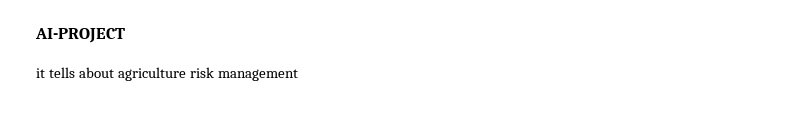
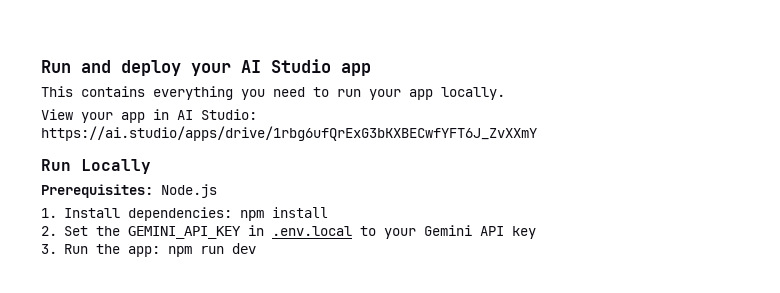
[35,28,125,43] [36,67,298,81] AI-PROJECT // it tells about agriculture risk management -> [41,59,371,76] [41,86,505,100] [41,109,257,123] [41,126,537,141] [41,159,151,174] [41,184,217,198] [41,207,328,221] [41,225,536,239] [41,243,256,257] Run and deploy your AI Studio app // This contains everything you need to run your app locally. // View your app in AI Studio: https://ai.studio/apps/drive/1rbg6ufQrExG3bKXBECwfYFT6J_ZvXXmY // Run Locally // Prerequisites: Node.js // 1. Install dependencies: npm install // 2. Set the GEMINI_API_KEY in .env.local to your Gemini API key // 3. Run the app: npm run dev

